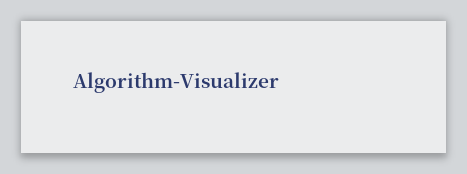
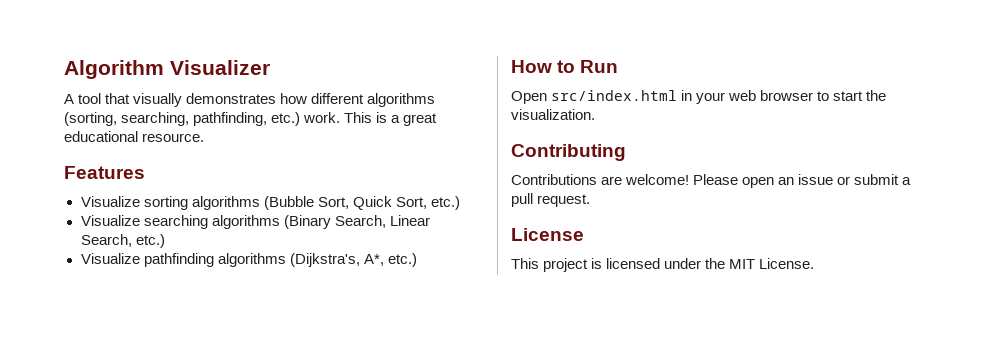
[73,72,279,93] Algorithm-Visualizer -> [64,60,270,79] [64,93,436,107] [64,112,438,126] [64,131,205,142] [64,166,145,179] [80,196,460,210] [80,215,430,229] [80,234,165,248] [80,253,417,267] [511,60,619,73] [511,90,887,104] [511,109,595,120] [511,144,626,161] [511,174,912,188] [511,193,591,207] [511,228,584,241] [511,258,815,272] Algorithm Visualizer // A tool that visually demonstrates how different algorithms (sorting, searching, pathfinding, etc.) work. This is a great educational resource. // Features // Visualize sorting algorithms (Bubble Sort, Quick Sort, etc.) // Visualize searching algorithms (Binary Search, Linear Search, etc.) // Visualize pathfinding algorithms (Dijkstra's, A*, etc.) // How to Run // Open src/index.html in your web browser to start the visualization. // Contributing // Contributions are welcome! Please open an issue or submit a pull request. // License // This project is licensed under the MIT License.

